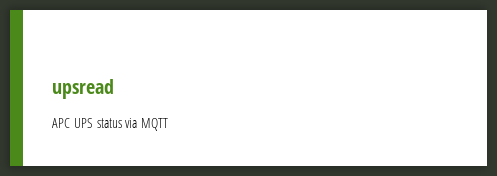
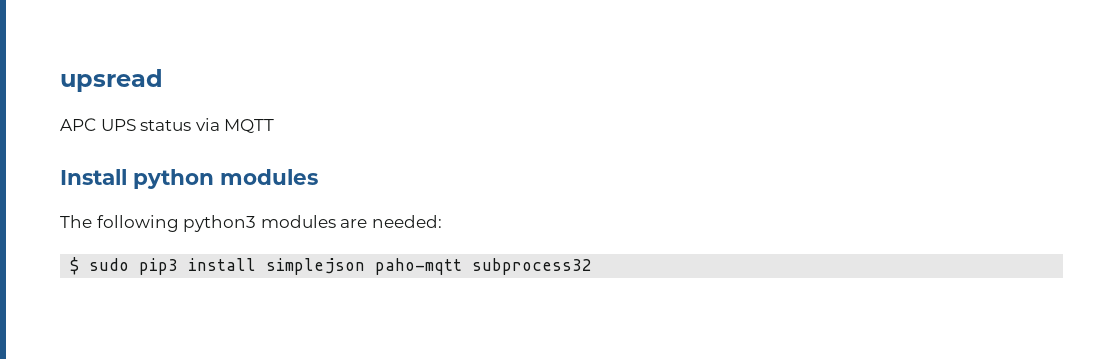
(169, 124) none -> [60,169,318,189] [60,215,442,232] [70,257,593,275] // Install python modules // The following python3 modules are needed: // $ sudo pip3 install simplejson paho-mqtt subprocess32

